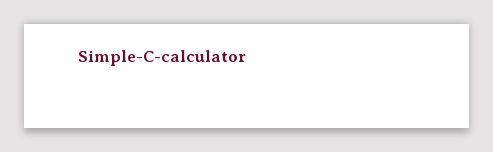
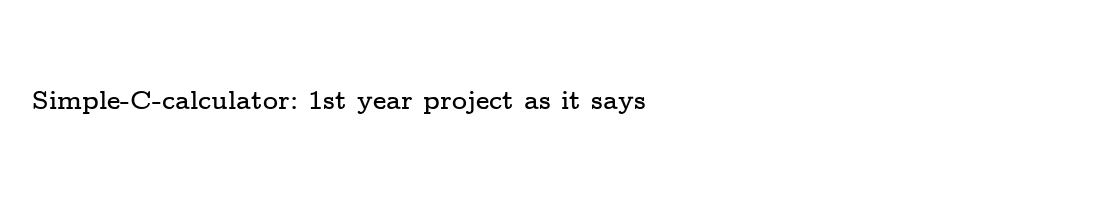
[78,50,246,66] Simple-C-calculator -> [32,91,646,114] Simple-C-calculator: 1st year project as it says

